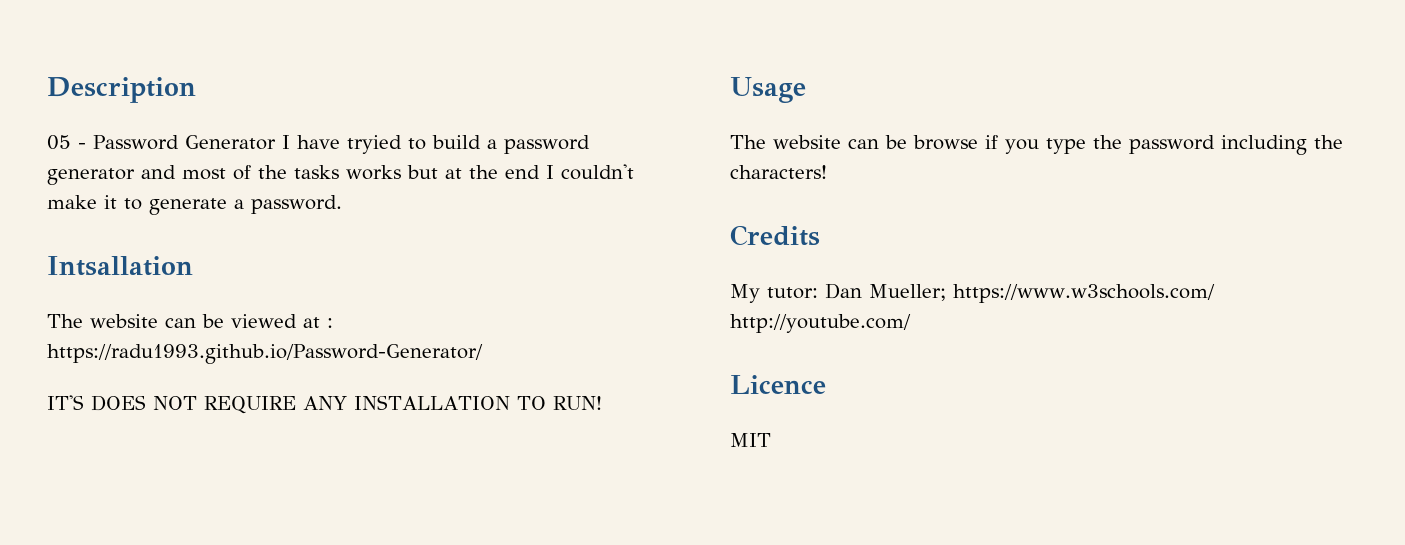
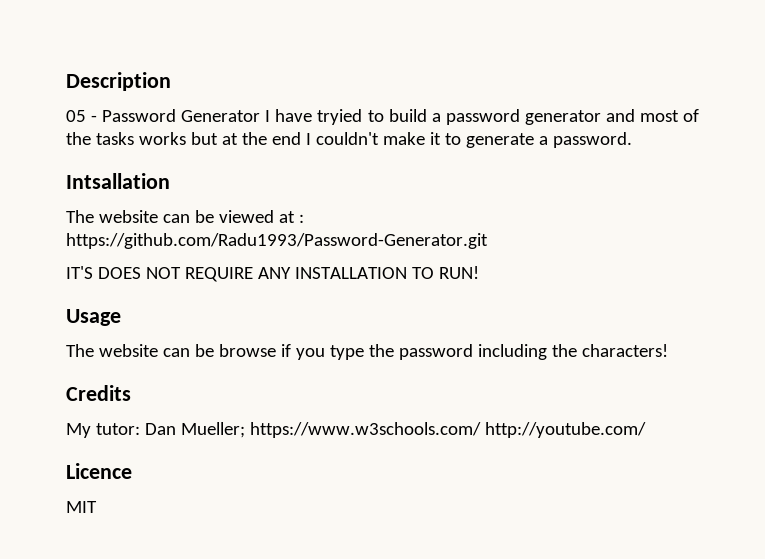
[47,344,483,364] https://radu1993.github.io/Password-Generator/ -> [66,233,488,249] https://github.com/Radu1993/Password-Generator.git

